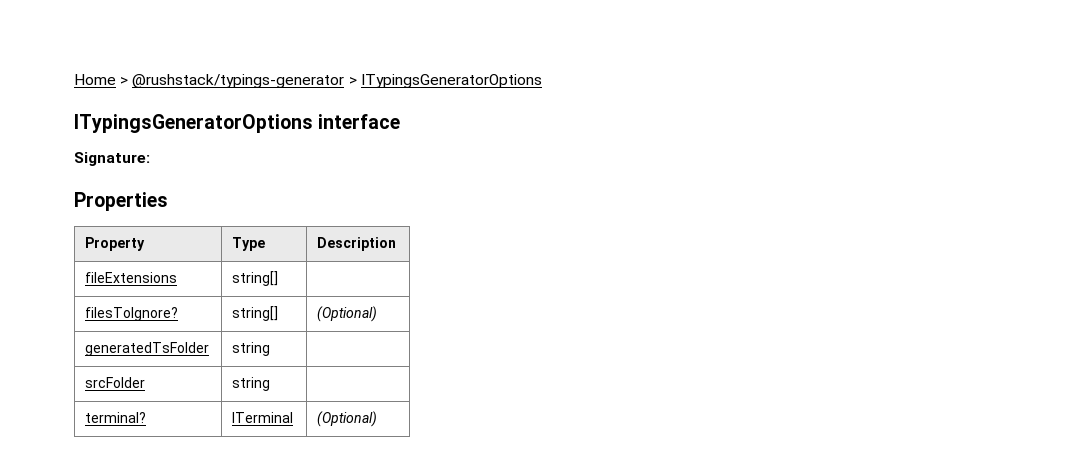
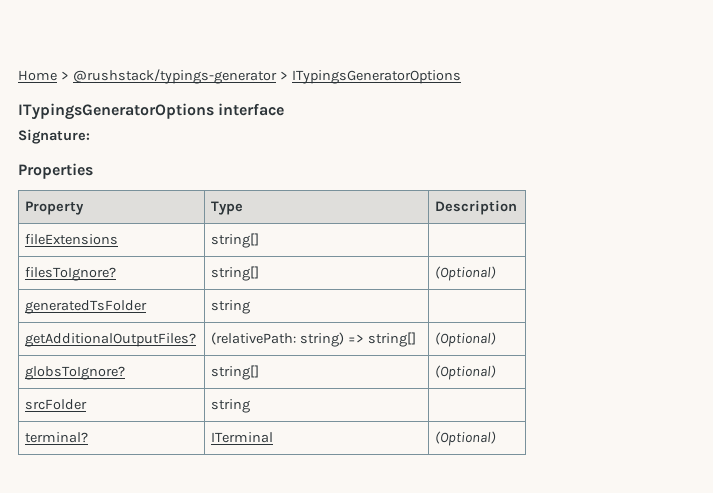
(271, 349) none -> [25,333,197,347] [211,332,416,347] [435,332,497,347] [25,366,126,380] [211,365,260,380] [435,365,497,380] // getAdditionalOutputFiles? | (relativePath: string) => string[] | (Optional) // globsToIgnore? | string[] | (Optional)

